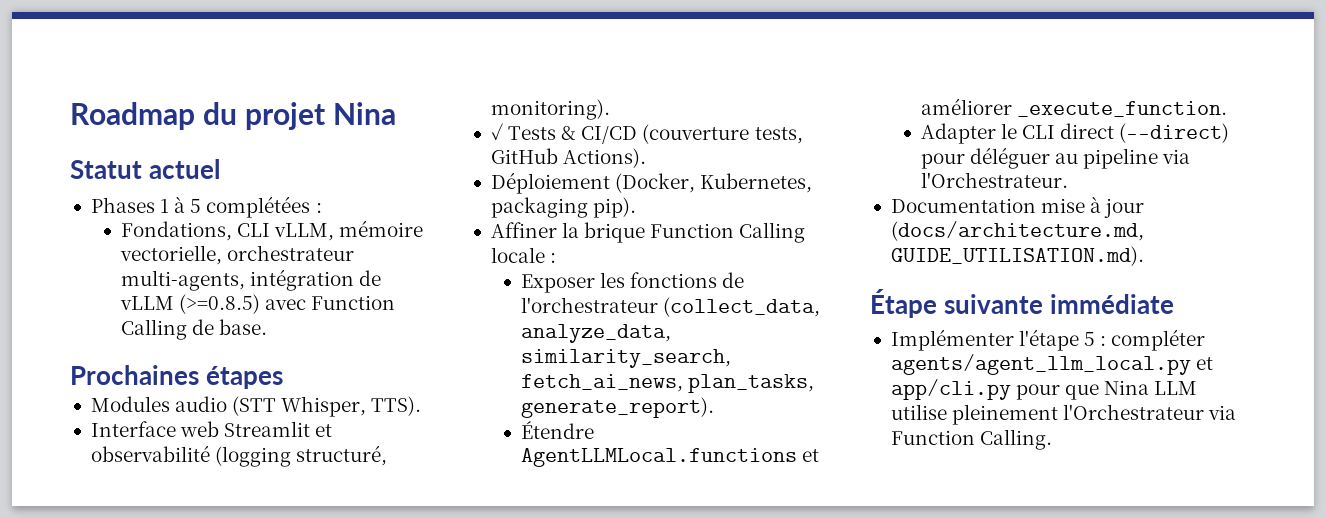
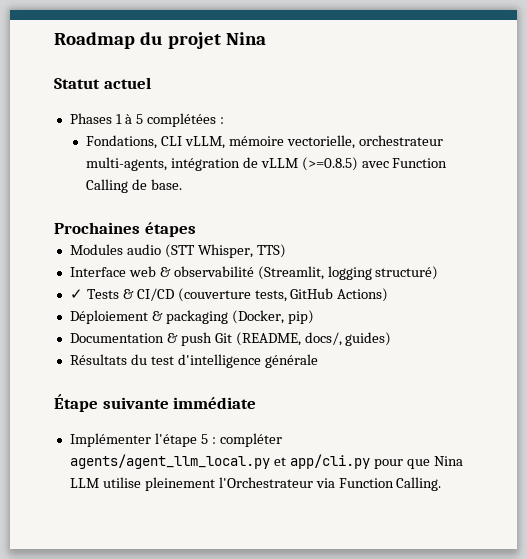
[371,396,422,416] TTS). -> [256,244,286,258] TTS)
[224,421,333,437] [90,445,388,467] [490,99,610,120] Streamlit et observabilité (logging structuré, monitoring). -> [159,266,439,280] & observabilité (Streamlit, logging structuré)
[563,148,647,168] Actions). -> [337,288,389,302] Actions)
[615,173,813,193] [490,197,637,218] [490,222,806,243] [490,247,557,263] [520,272,745,293] [520,297,820,317] [520,324,671,343] [520,349,731,368] [520,374,814,393] [520,397,714,418] [520,421,594,439] [520,448,819,467] [920,98,1227,117] [920,123,1230,144] [920,147,1191,169] [920,172,1068,188] [890,196,1145,218] [890,221,1144,241] [890,246,1144,266] (Docker, Kubernetes, packaging pip). // Affiner la brique Function Calling locale : // Exposer les fonctions de l'orchestrateur (collect_data, analyze_data, similarity_search, fetch_ai_news, plan_tasks, generate_report). // Étendre AgentLLMLocal.functions et améliorer _execute_function. // Adapter le CLI direct (--direct) pour déléguer au pipeline via l'Orchestrateur. // Documentation mise à jour (docs/architecture.md, GUIDE_UTILISATION.md). -> [151,310,314,324] [69,332,392,346] [69,354,318,368] & packaging (Docker, pip) // Documentation & push Git (README, docs/, guides) // Résultats du test d'intelligence générale

